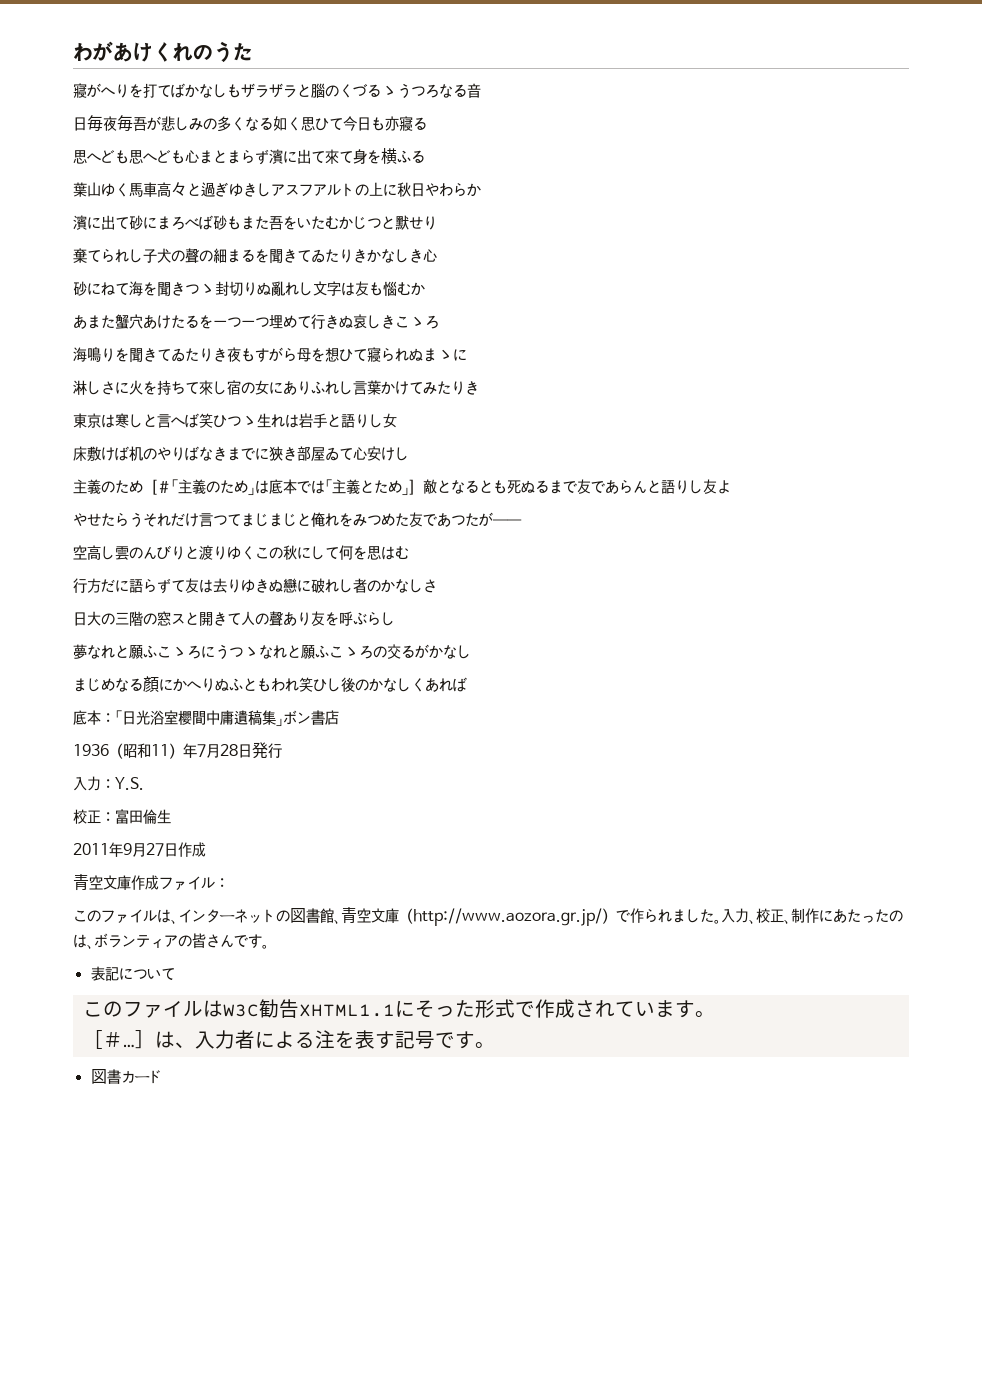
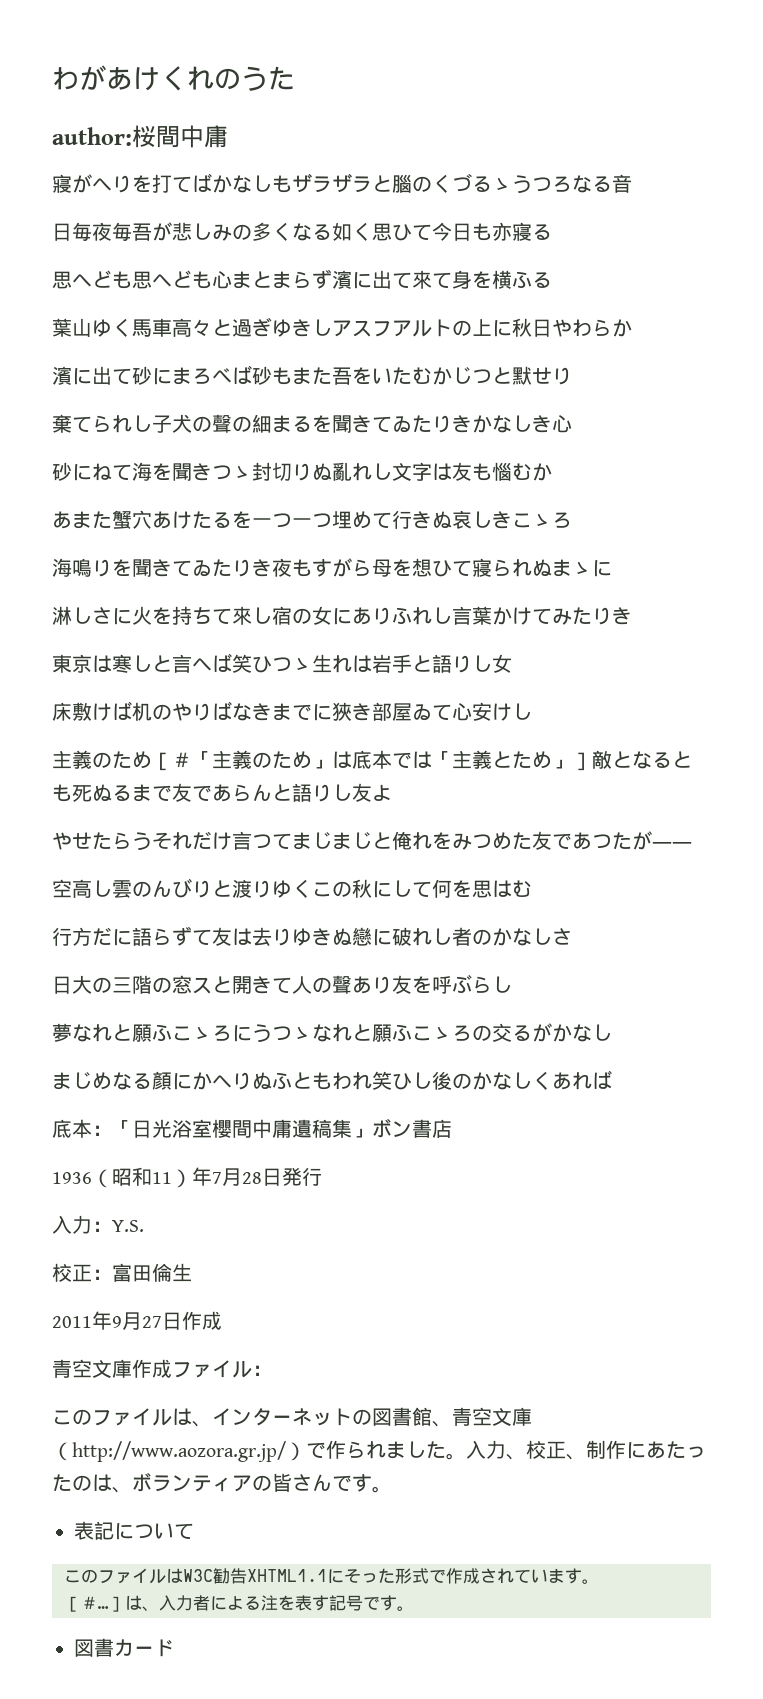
(253, 51) none -> [52,125,228,148] // author:桜間中庸

